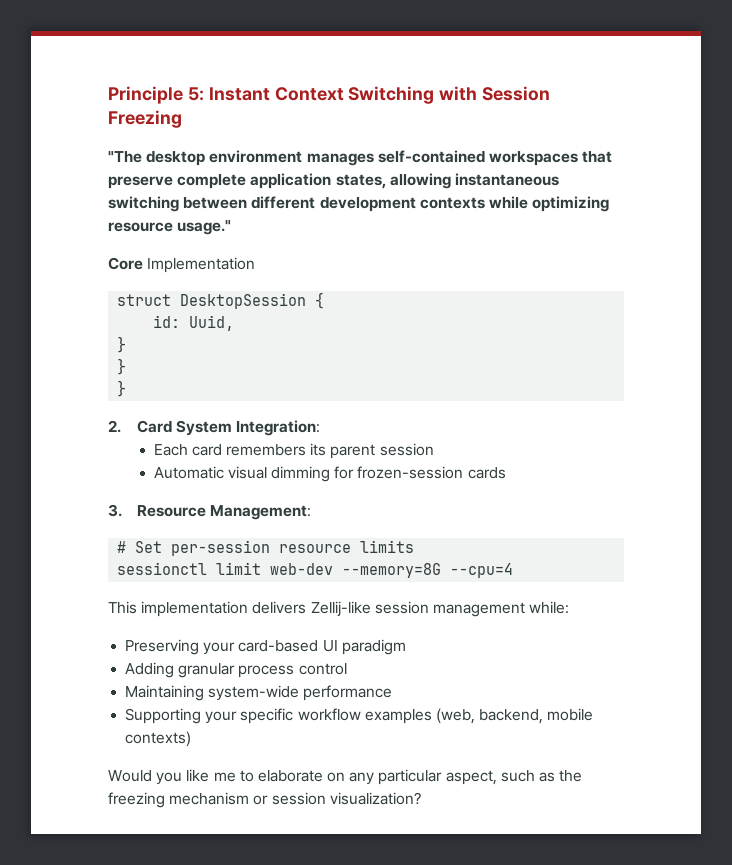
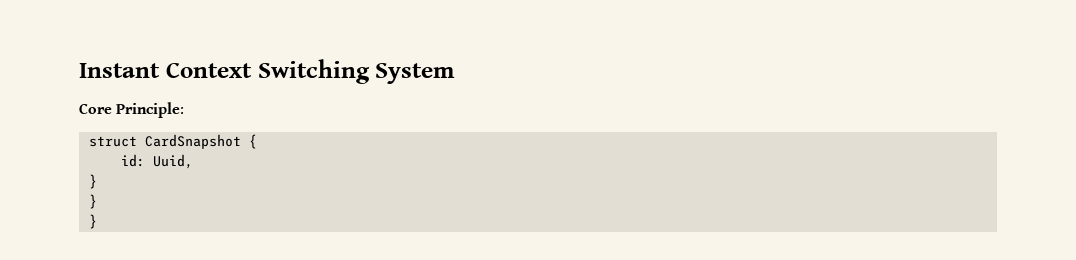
[108,86,204,104] Principle 5: -> (79, 70) none
[439,86,551,101] [108,110,182,128] [108,150,613,166] [108,173,559,189] [108,196,610,212] [108,220,232,235] with Session Freezing // "The desktop environment manages self-contained workspaces that preserve complete application states, allowing instantaneous switching between different development contexts while optimizing resource usage." -> [375,63,456,84] System
[147,257,256,273] Implementation -> [116,102,185,118] Principle:
[180,293,307,309] DesktopSession -> [144,134,241,149] CardSnapshot
[108,420,320,436] [153,443,434,459] [153,466,506,482] [108,504,311,520] [117,540,415,556] [117,562,514,578] [108,601,570,617] [125,639,406,655] [125,662,347,678] [125,685,393,701] [125,708,594,724] [125,731,192,747] [108,769,583,785] [108,792,421,808] // 2. Card System Integration: // Each card remembers its parent session // Automatic visual dimming for frozen-session cards // 3. Resource Management: // # Set per-session resource limits // sessionctl limit web-dev --memory=8G --cpu=4 // This implementation delivers Zellij-like session management while: // Preserving your card-based UI paradigm // Adding granular process control // Maintaining system-wide performance // Supporting your specific workflow examples (web, backend, mobile contexts) // Would you like me to elaborate on any particular aspect, such as the freezing mechanism or session visualization? -> (97, 221) none

